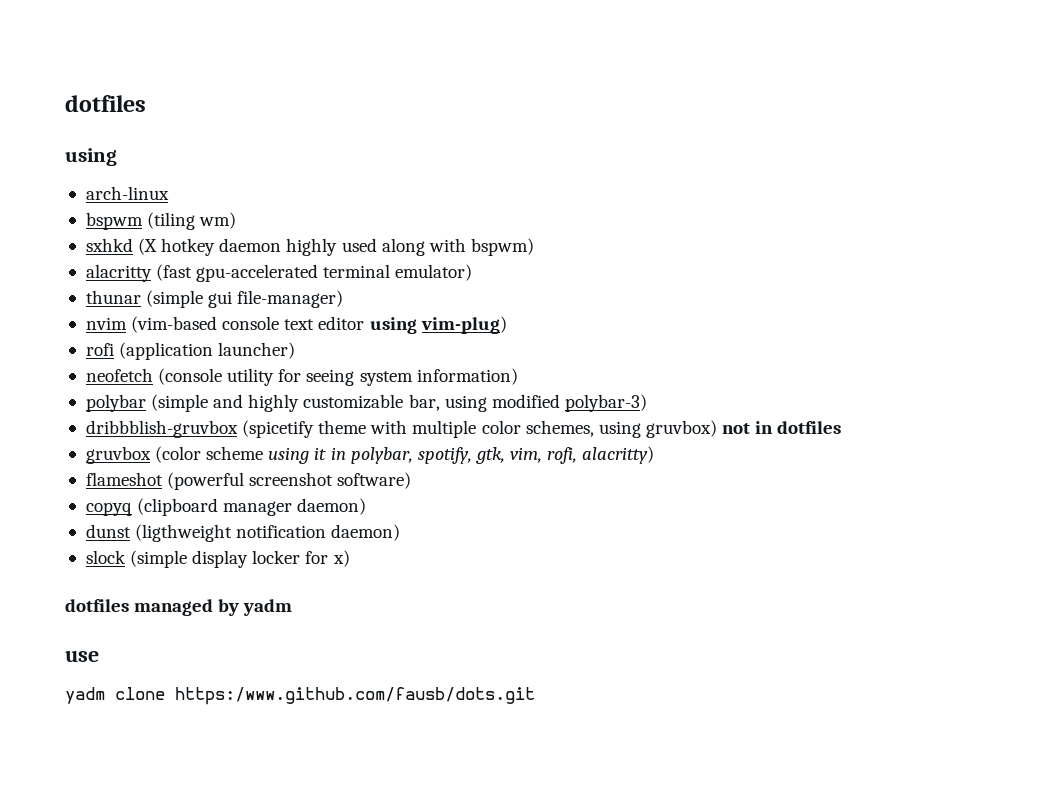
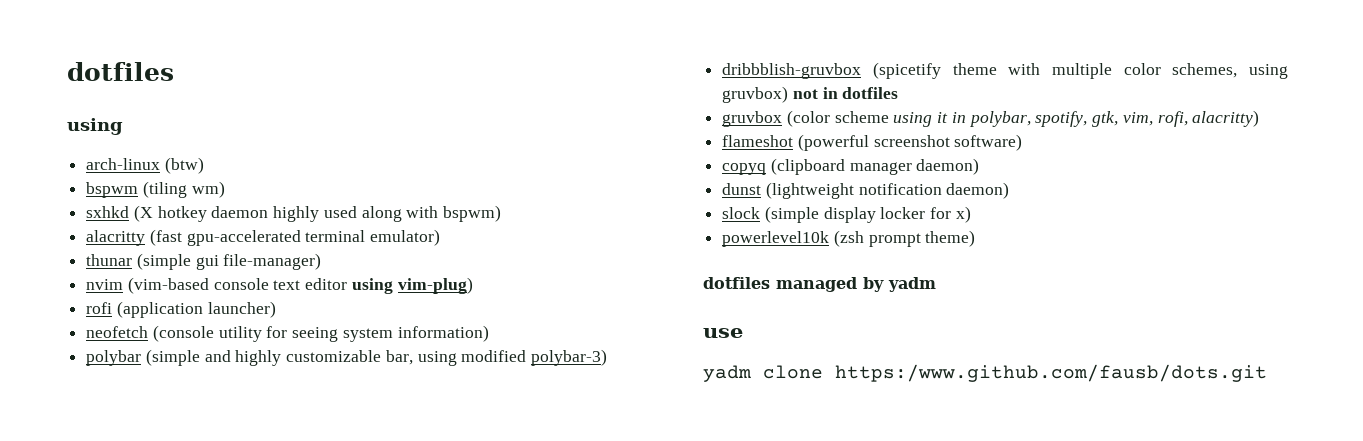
(169, 193) none -> [164,157,204,174] (btw)
[135,524,233,542] (ligthweight -> [765,182,854,199] (lightweight
(350, 558) none -> [722,230,976,247] // powerlevel10k (zsh prompt theme)

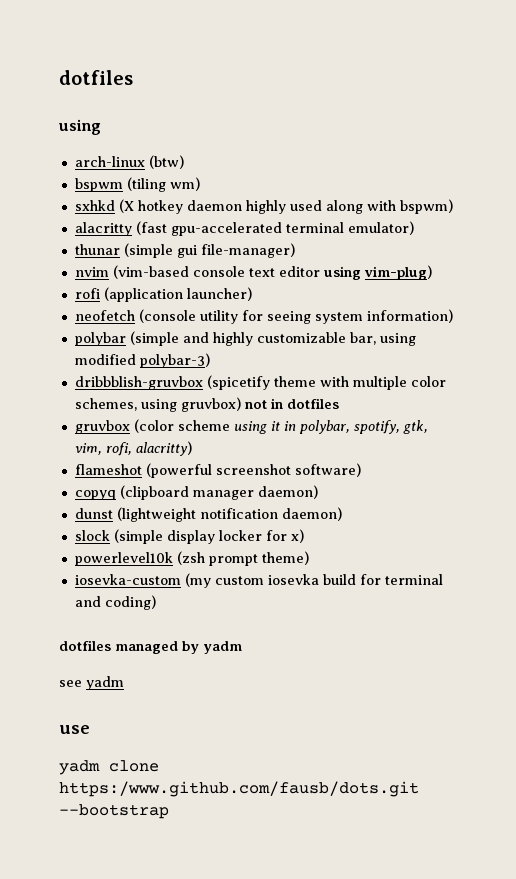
(976, 238) none -> [74,573,443,588] [74,595,156,610] // iosevka-custom (my custom iosevka build for terminal and coding)
(936, 284) none -> [59,676,124,690] // see yadm
(1267, 373) none -> [59,804,169,819] --bootstrap

